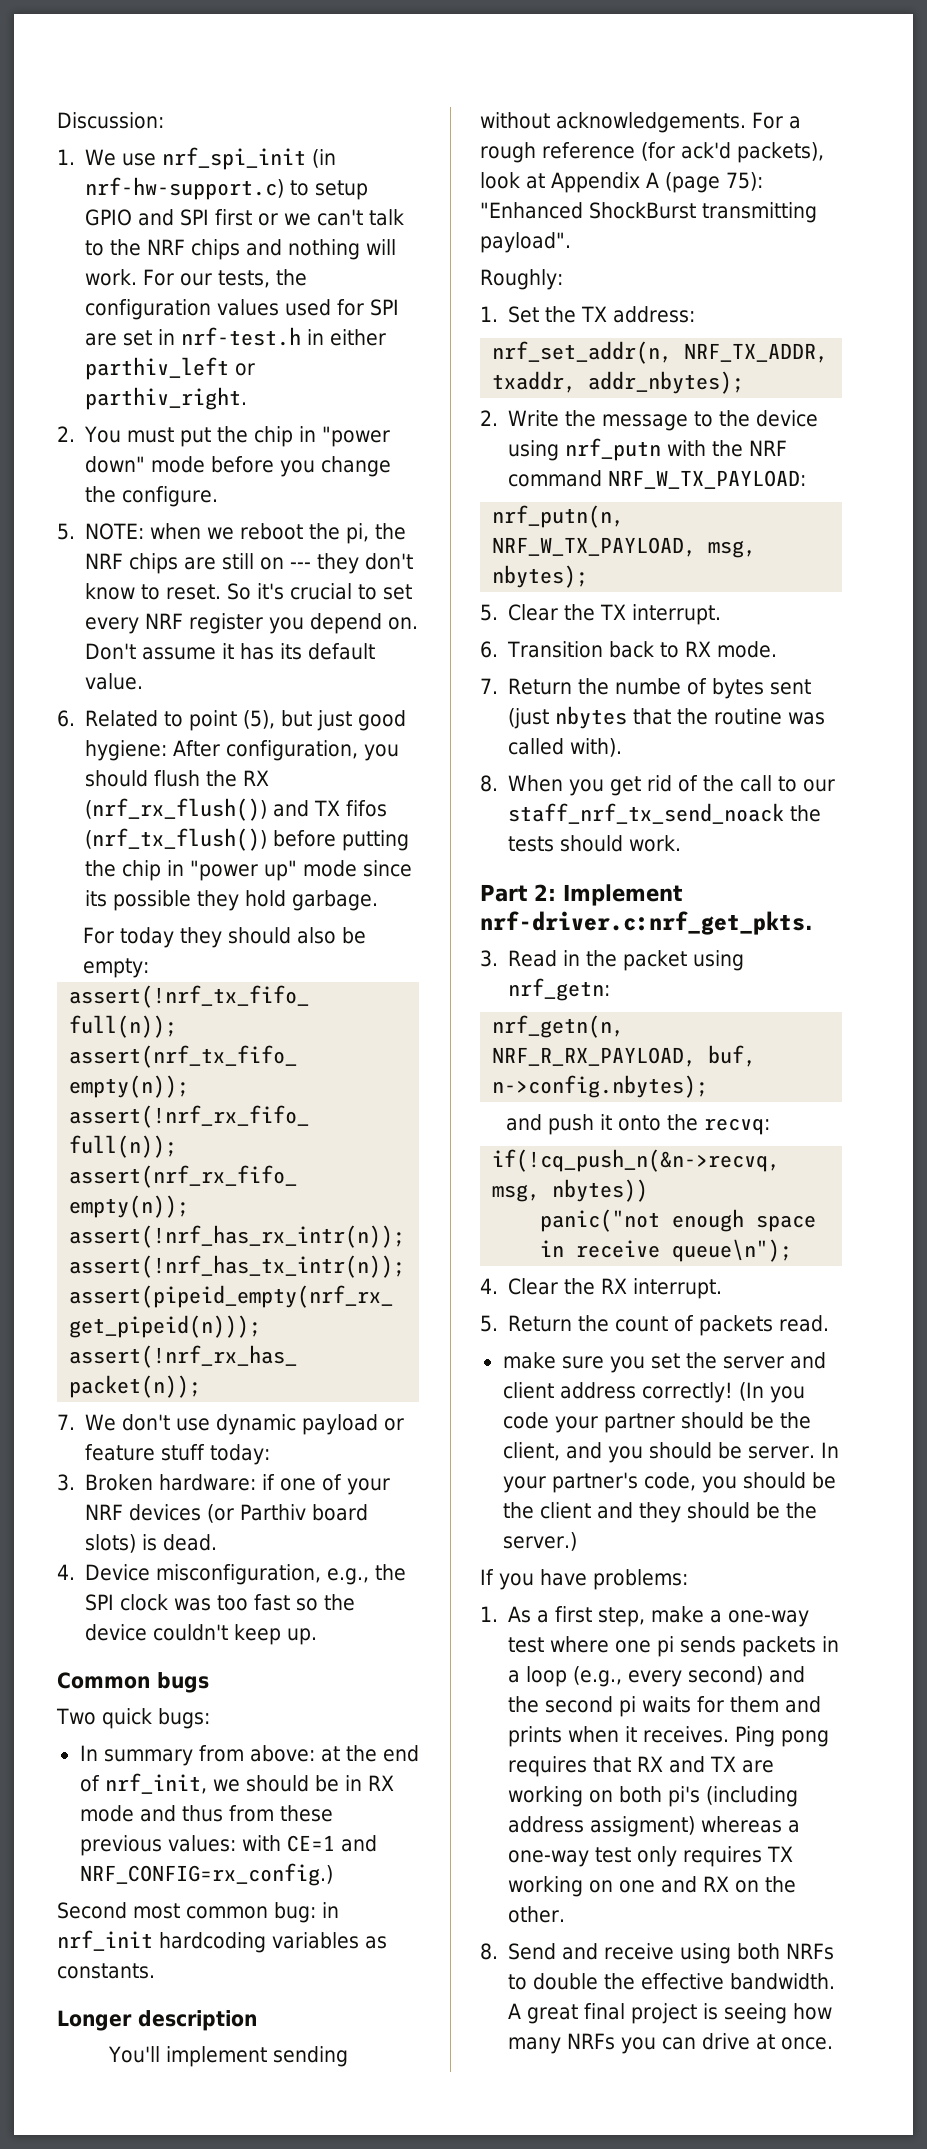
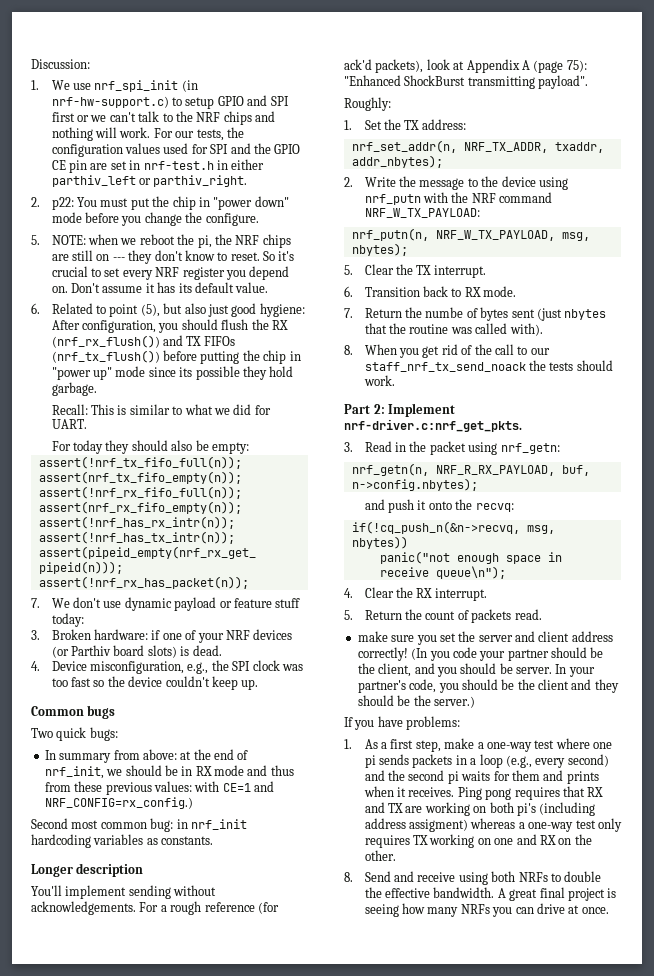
(400, 307) none -> [230,143,301,154] [51,160,88,173] and the GPIO CE pin
(75, 434) none -> [51,197,74,210] p22:
(313, 718) none -> [184,303,206,314] also
[346,800,388,817] fifos -> [203,336,235,346] FIFOs
(379, 900) none -> [51,404,271,415] [51,419,87,429] // Recall: This is similar to what we did for UART.

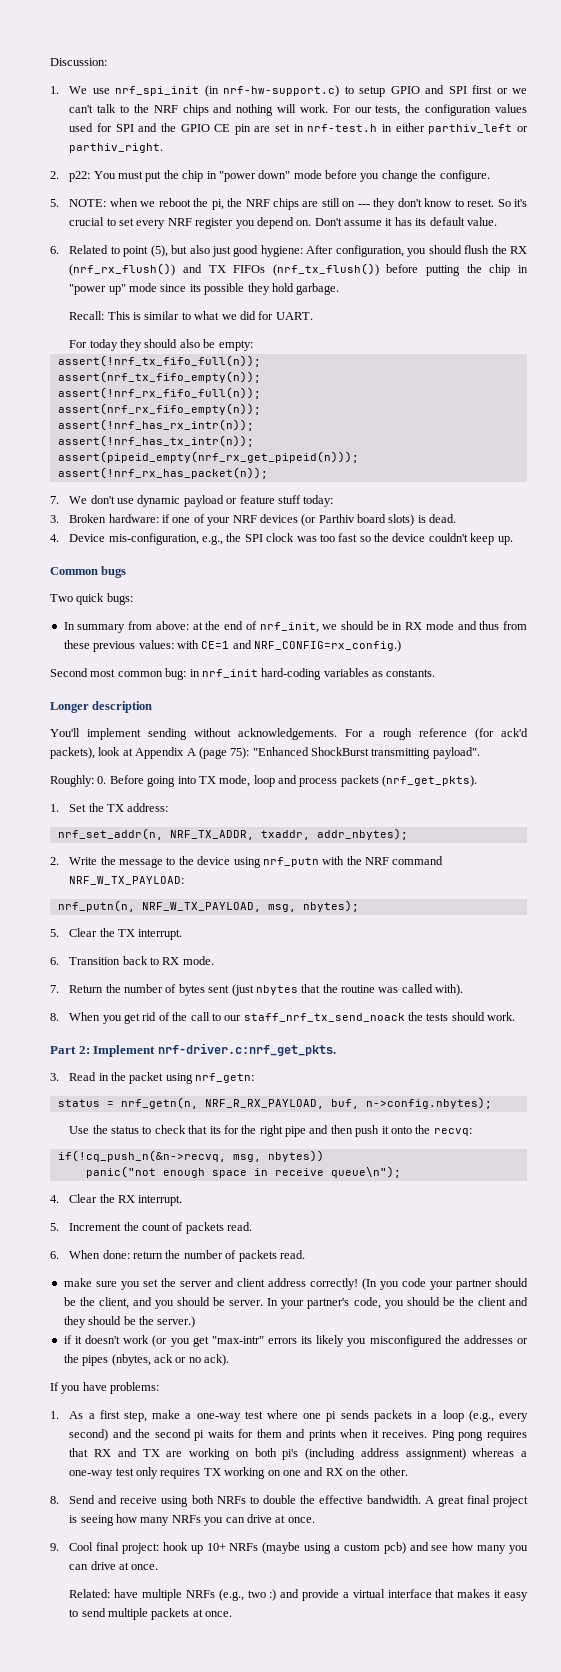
[90,661,185,674] misconfiguration, -> [108,533,199,545] mis-configuration,
[31,834,91,848] hardcoding -> [261,668,322,680] hard-coding
(391, 104) none -> [97,775,478,787] 0. Before going into TX mode, loop and process packets (nrf_get_pkts).
[425,307,464,318] numbe -> [124,984,164,993] number
(560, 448) none -> [57,1099,114,1107] status =
[364,499,385,510] and -> [69,1125,353,1137] Use the status to check that its for the right pipe and then
[364,610,402,620] Return -> [69,1223,122,1231] Increment
(542, 614) none -> [50,1250,305,1262] // 6. When done: return the number of packets read.
(475, 702) none -> [63,1335,528,1347] [63,1354,229,1366] // if it doesn't work (or you get "max-intr" errors its likely you misconfigured the addresses or the pipes (nbytes, ack or no ack).
[409,819,469,832] assigment) -> [405,1448,466,1460] assignment)
(609, 910) none -> [50,1542,528,1554] [69,1561,159,1570] [69,1589,528,1601] [69,1608,233,1620] // 9. Cool final project: hook up 10+ NRFs (maybe using a custom pcb) and see how many you can drive at once. // Related: have multiple NRFs (e.g., two :) and provide a virtual interface that makes it easy to send multiple packets at once.

